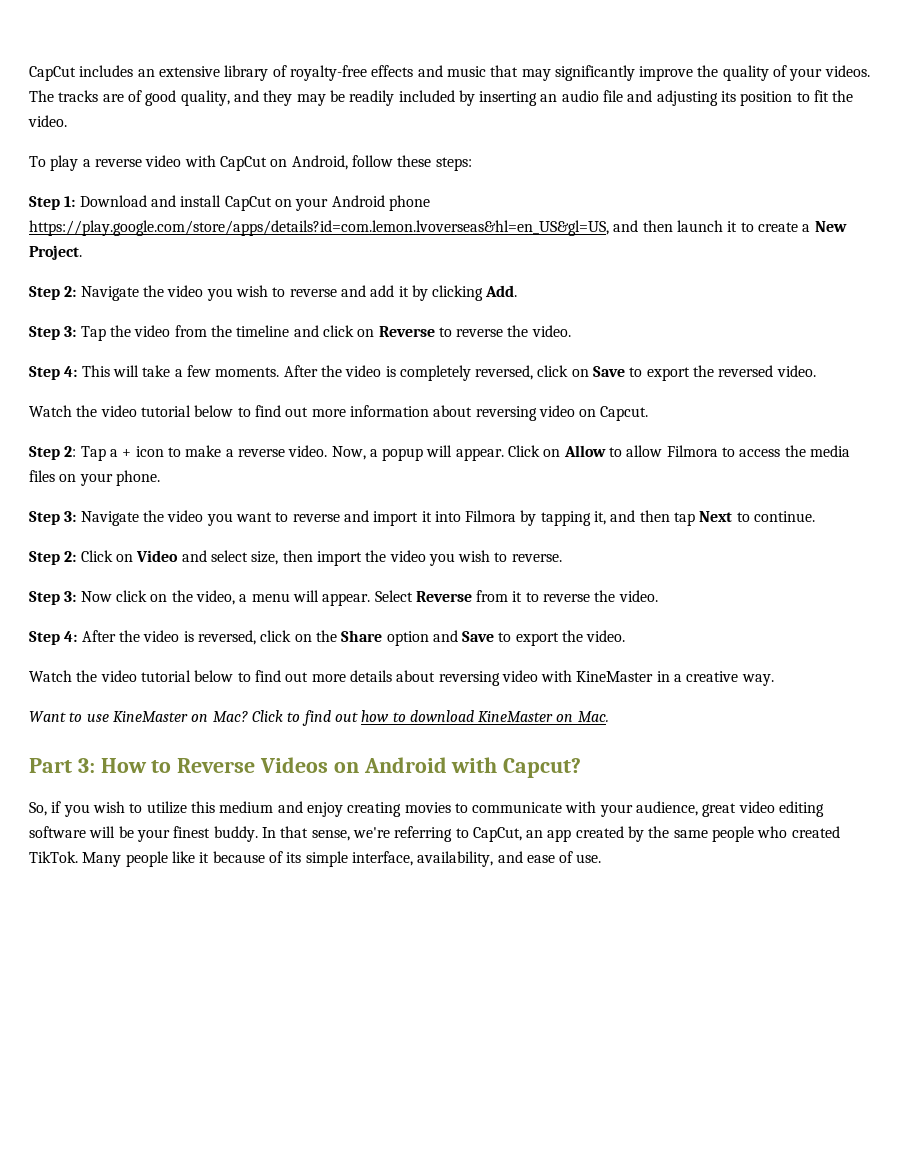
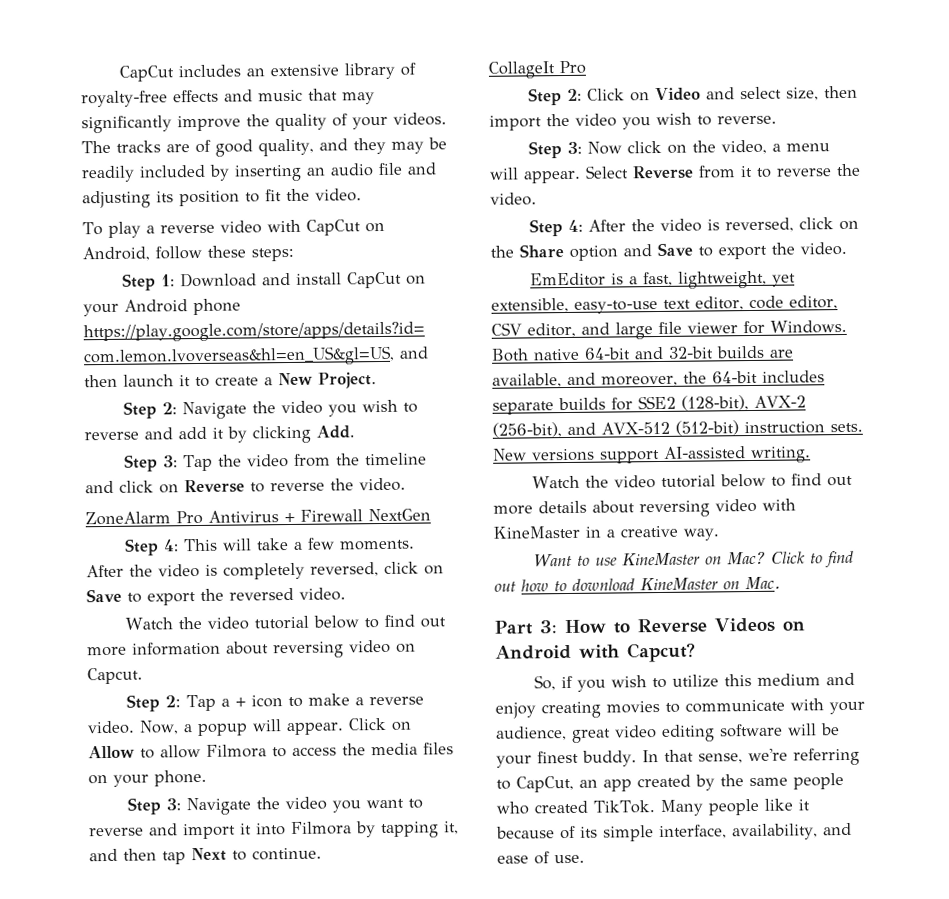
(571, 331) none -> [85,508,431,526] // ZoneAlarm Pro Antivirus + Firewall NextGen
(816, 516) none -> [488,60,586,79] // CollageIt Pro
(626, 636) none -> [530,270,797,289] [491,295,838,314] [491,319,847,340] [491,345,794,362] [492,370,825,388] [492,395,806,415] [492,420,863,438] [492,446,811,464] // EmEditor is a fast, lightweight, yet extensible, easy-to-use text editor, code editor, CSV editor, and large file viewer for Windows. Both native 64-bit and 32-bit builds are available, and moreover, the 64-bit includes separate builds for SSE2 (128-bit), AVX-2 (256-bit), and AVX-512 (512-bit) instruction sets. New versions support AI-assisted writing.

